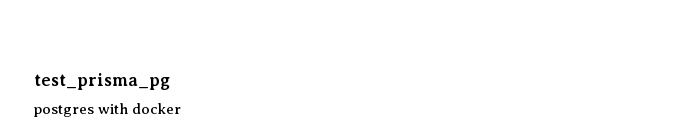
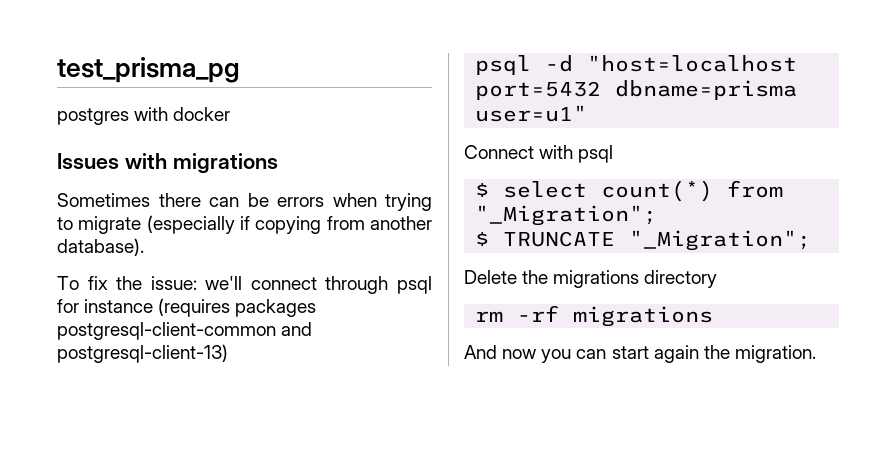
(182, 108) none -> [57,153,278,174] [57,193,432,211] [57,215,432,234] [57,238,144,256] [57,276,432,294] [57,298,317,317] [57,322,313,340] [57,344,228,363] [475,55,798,75] [475,80,798,100] [475,105,588,122] [464,145,614,163] [475,180,784,202] [475,205,658,226] [475,230,812,251] [464,270,718,288] [475,305,714,327] [464,345,816,363] // Issues with migrations // Sometimes there can be errors when trying to migrate (especially if copying from another database). // To fix the issue: we'll connect through psql for instance (requires packages postgresql-client-common and postgresql-client-13) // psql -d "host=localhost port=5432 dbname=prisma user=u1" // Connect with psql // $ select count(*) from "_Migration"; // $ TRUNCATE "_Migration"; // Delete the migrations directory // rm -rf migrations // And now you can start again the migration.

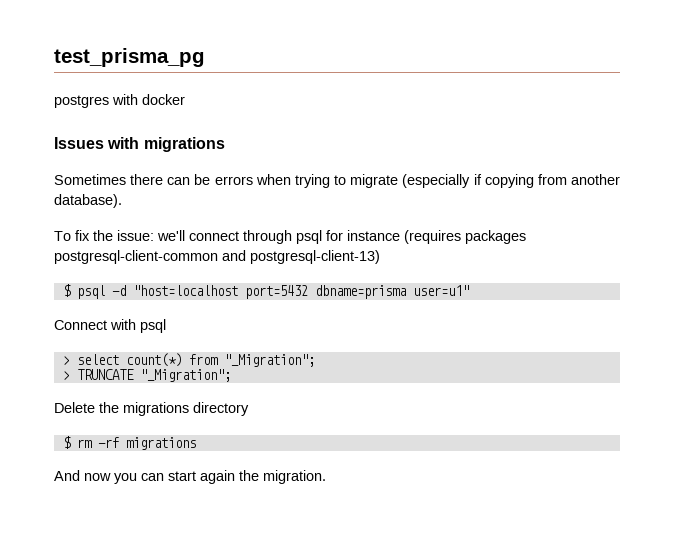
(228, 353) none -> [62,284,71,297] $
[475,183,490,197] $ -> [62,356,70,365] >
[475,232,490,246] $ -> [62,371,70,380] >
(718, 279) none -> [62,436,71,449] $

